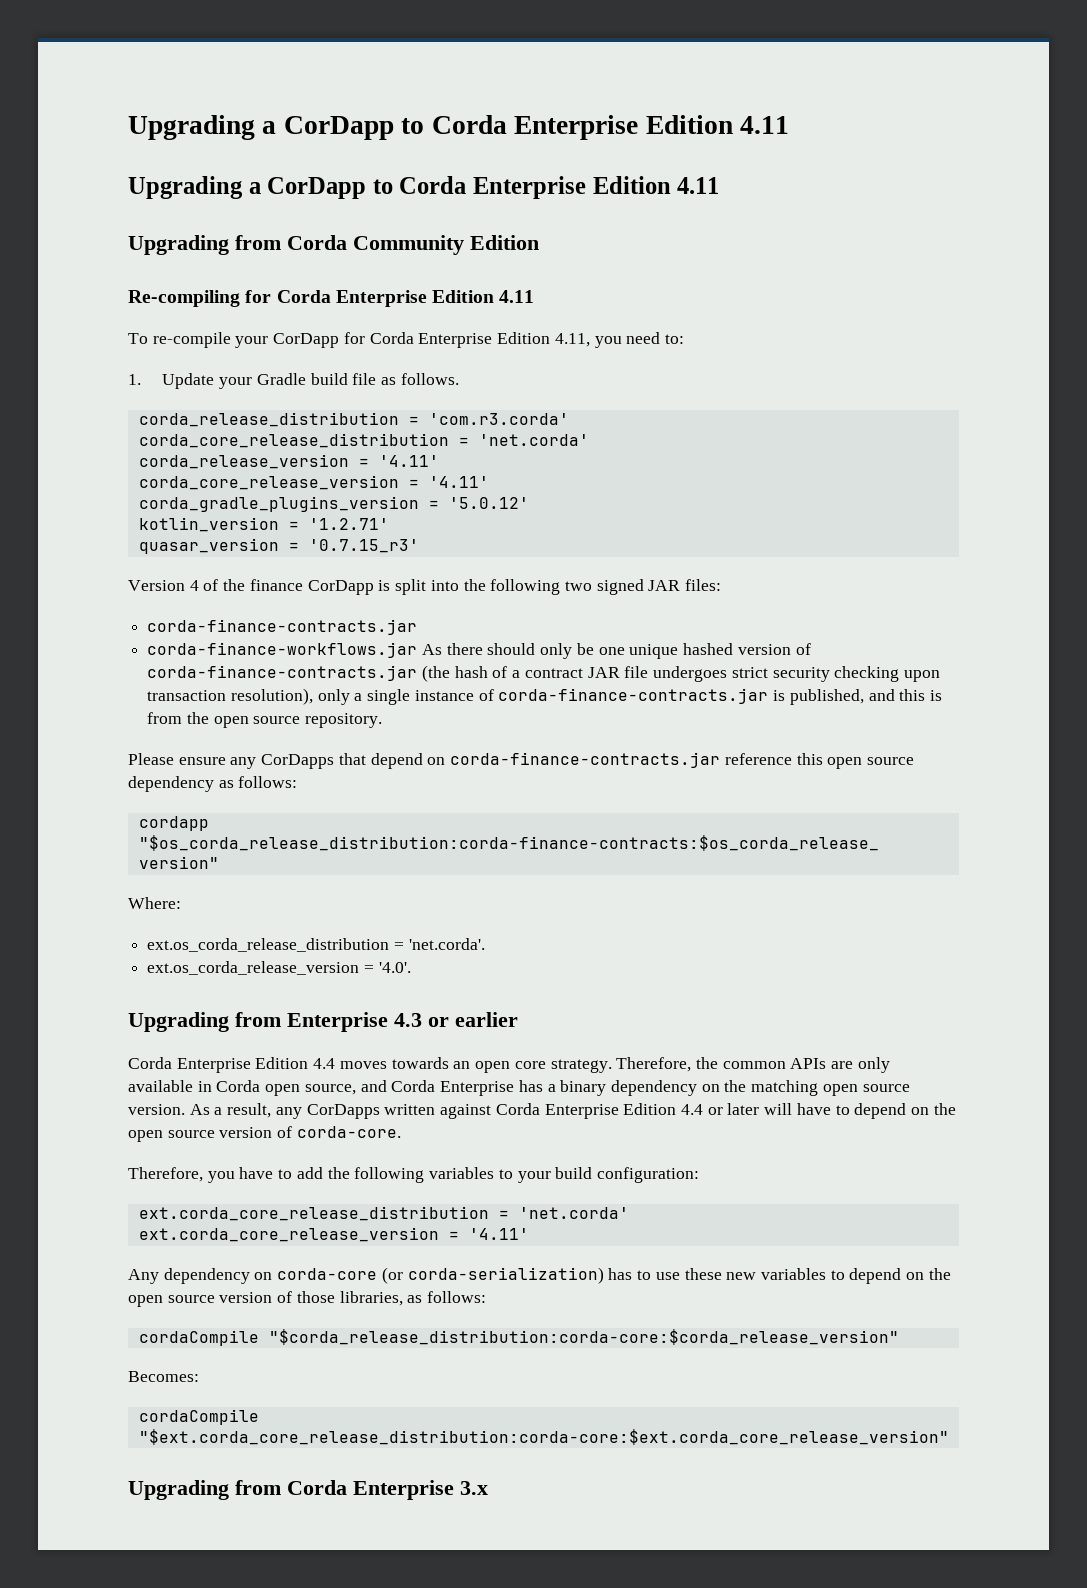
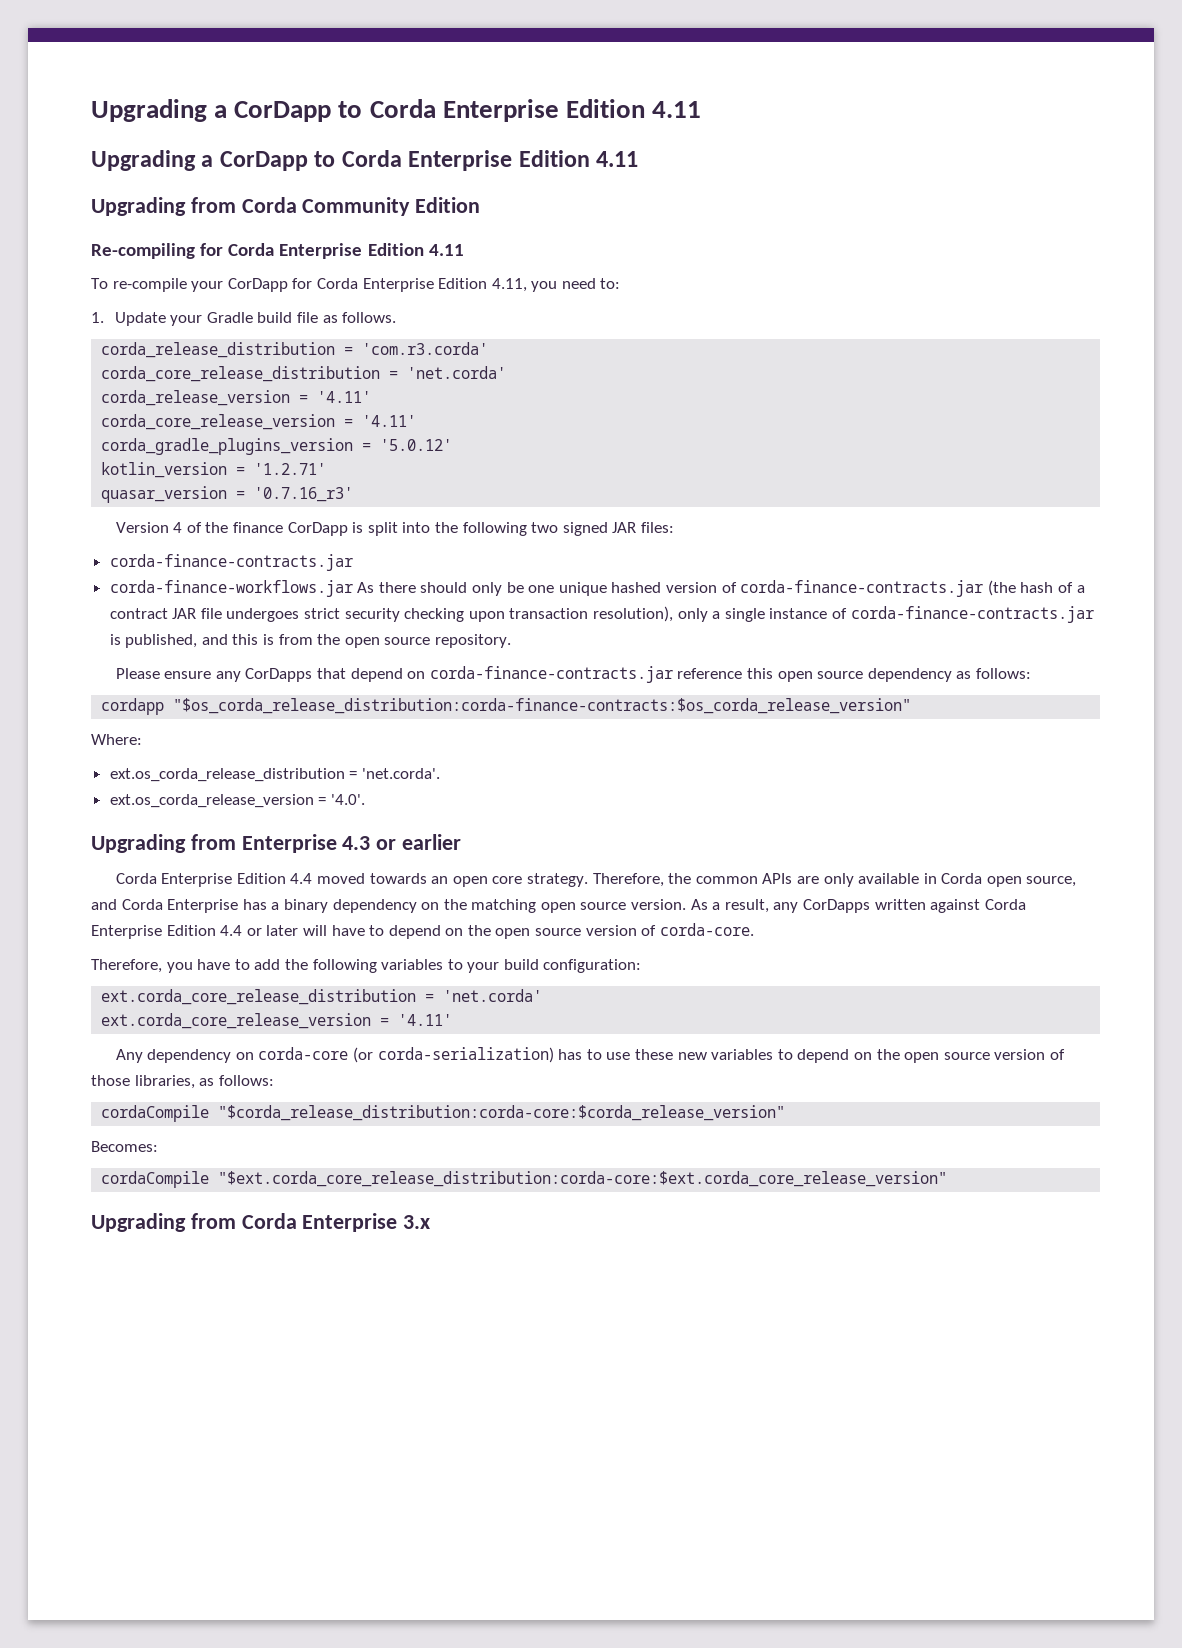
[308,539,419,553] '0.7.15_r3' -> [254,487,354,502] '0.7.16_r3'
[339,1061,387,1069] moves -> [317,873,366,884] moved

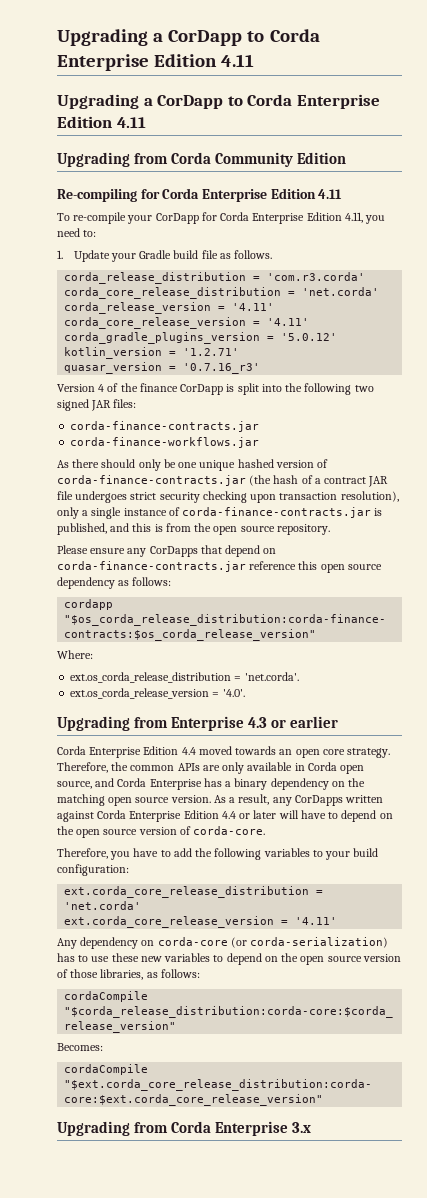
(353, 588) none -> (260, 442) //

